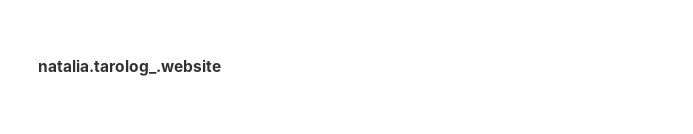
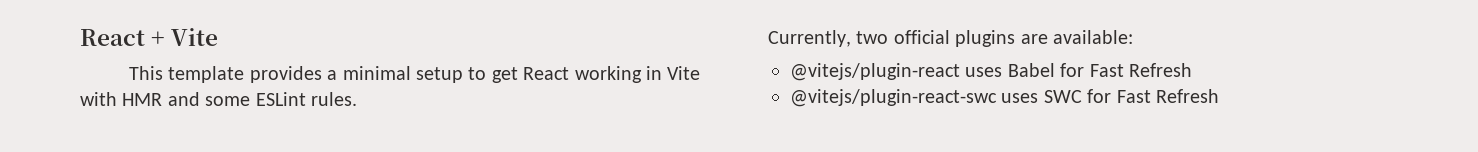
[38,59,221,76] natalia.tarolog_.website -> [80,28,219,46] [129,66,701,83] [80,92,357,106] [768,30,1133,47] [790,63,1192,81] [790,89,1219,107] React + Vite // This template provides a minimal setup to get React working in Vite with HMR and some ESLint rules. // Currently, two official plugins are available: // @vitejs/plugin-react uses Babel for Fast Refresh // @vitejs/plugin-react-swc uses SWC for Fast Refresh

